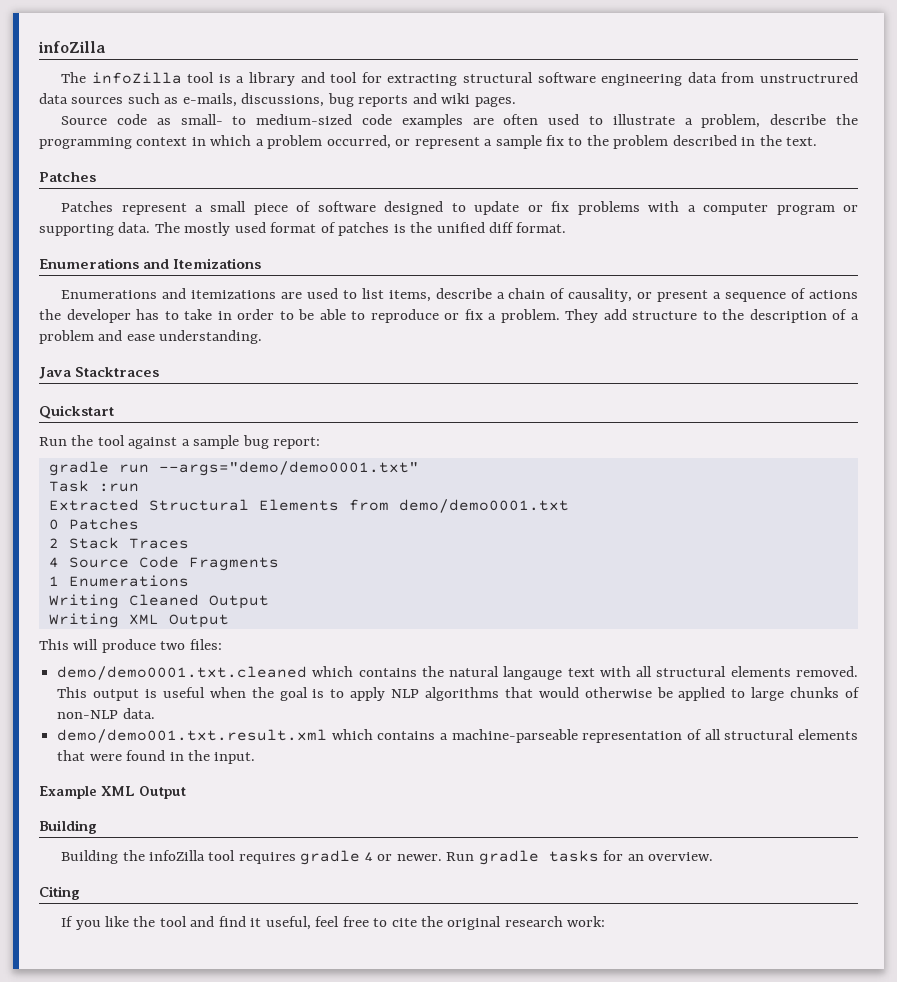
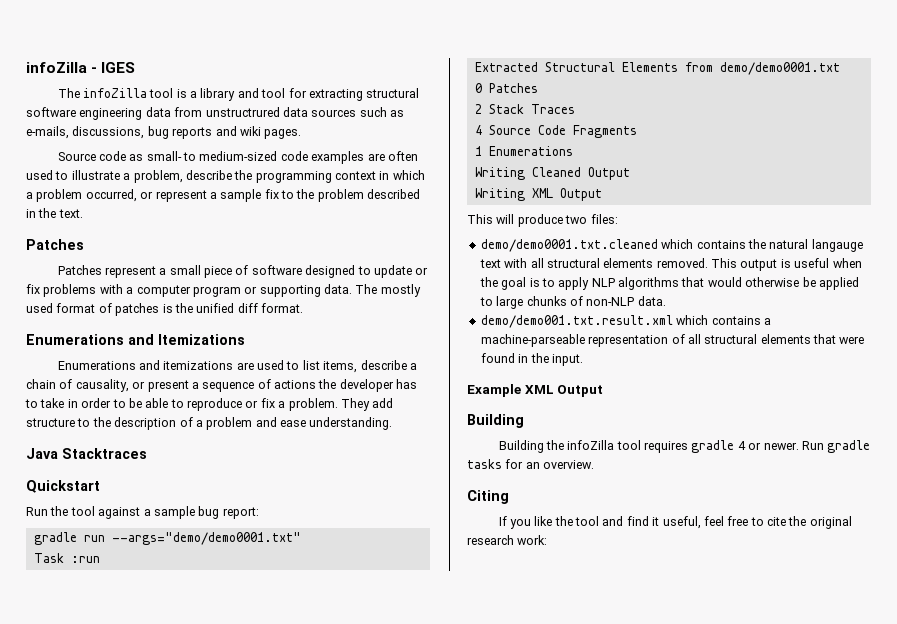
[38,41,106,53] infoZilla -> [26,62,136,73] infoZilla - IGES

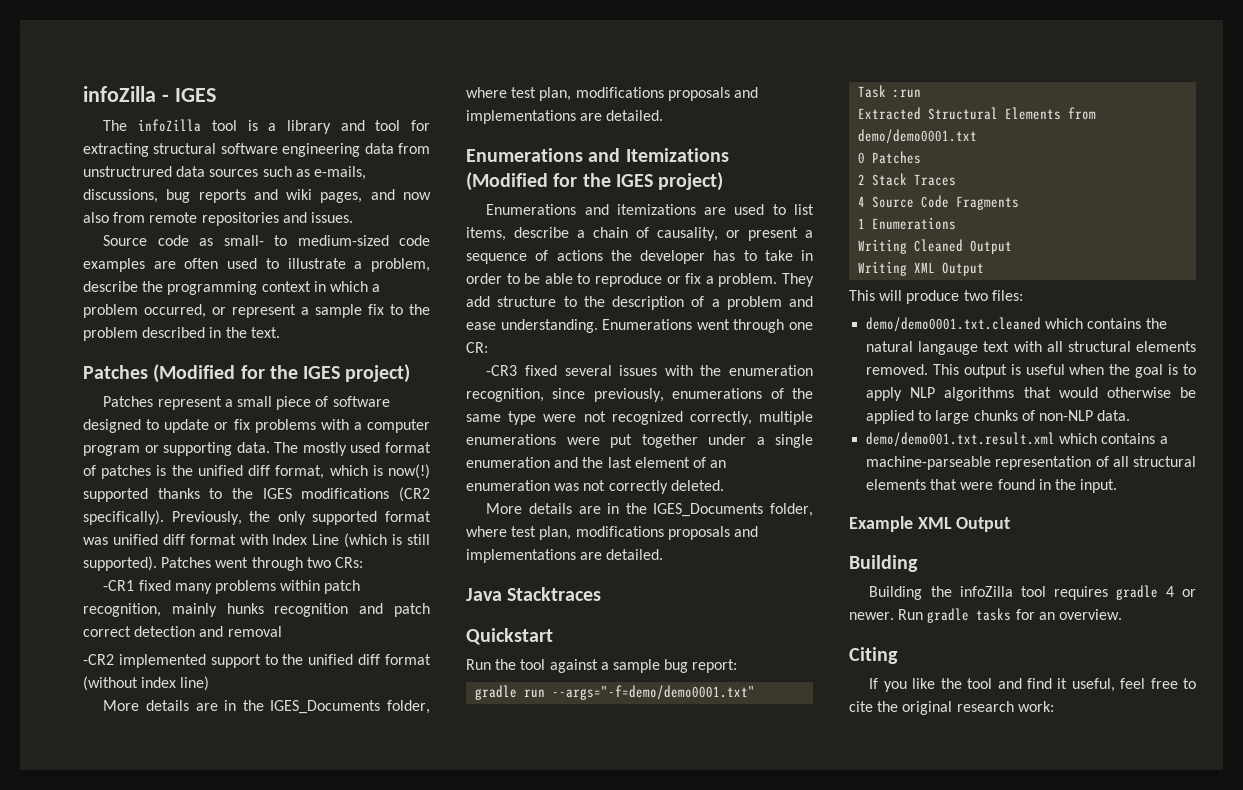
[264,129,302,139] pages. -> [320,189,431,203] [83,212,353,226] pages, and now also from remote repositories and issues.
(84, 244) none -> [153,364,411,383] (Modified for the IGES project)
[261,303,303,313] [26,334,245,345] format. // Enumerations and Itemizations -> [275,464,430,479] [83,487,430,502] [83,510,431,525] [83,533,431,548] [83,556,363,571] [103,580,361,594] [83,603,431,617] [83,626,282,637] [83,654,431,668] [83,676,210,691] [103,700,430,714] [466,87,758,101] [466,110,664,124] [466,148,729,162] [466,172,724,191] format, which is now(!) supported thanks to the IGES modifications (CR2 specifically). Previously, the only supported format was unified diff format with Index Line (which is still supported). Patches went through two CRs: // -CR1 fixed many problems within patch recognition, mainly hunks recognition and patch correct detection and removal // -CR2 implemented support to the unified diff format (without index line) // More details are in the IGES_Documents folder, where test plan, modifications proposals and implementations are detailed. // Enumerations and Itemizations (Modified for the IGES project)
(393, 423) none -> [602,319,813,333] [466,342,488,353] [486,365,813,376] [466,388,813,402] [466,411,813,425] [466,434,813,448] [466,457,727,468] [466,480,724,494] [486,503,813,517] [466,526,758,540] [466,549,664,563] Enumerations went through one CR: // -CR3 fixed several issues with the enumeration recognition, since previously, enumerations of the same type were not recognized correctly, multiple enumerations were put together under a single enumeration and the last element of an enumeration was not correctly deleted. // More details are in the IGES_Documents folder, where test plan, modifications proposals and implementations are detailed.
[111,532,301,545] --args="demo/demo0001.txt" -> [552,685,756,700] --args="-f=demo/demo0001.txt"

